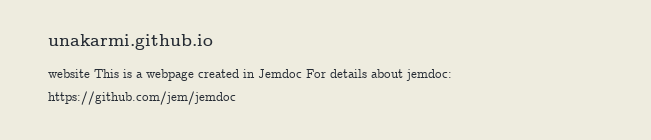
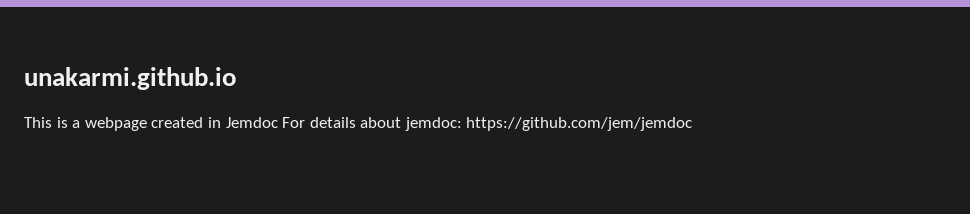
[48,69,90,78] website -> (237, 78) none

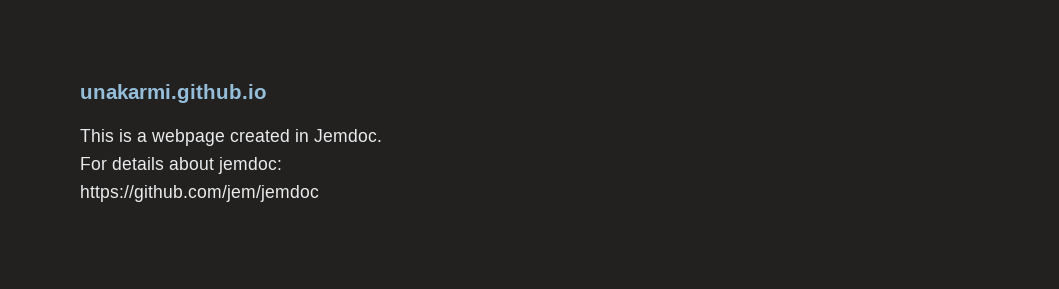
[225,117,278,128] Jemdoc -> [314,129,382,142] Jemdoc. //
(462, 124) none -> (282, 165) //

